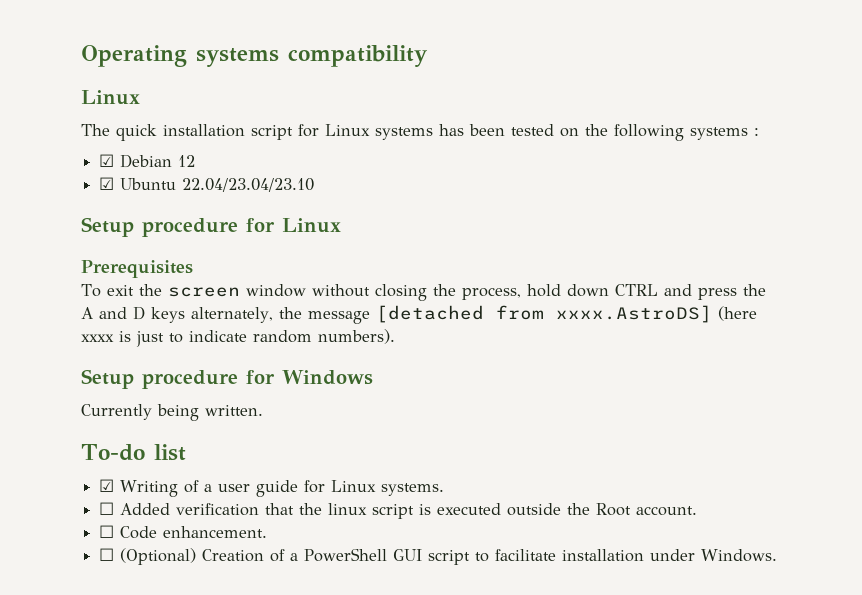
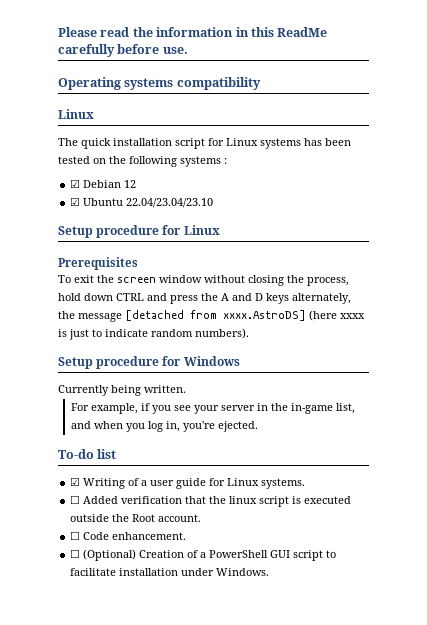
(81, 56) none -> [58,27,328,37] [58,44,188,57] Please read the information in this ReadMe carefully before use. //
(263, 410) none -> [70,403,355,414] [70,421,258,432] // For example, if you see your server in the in-game list, and when you log in, you're ejected.

